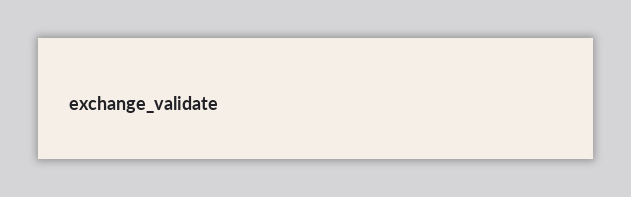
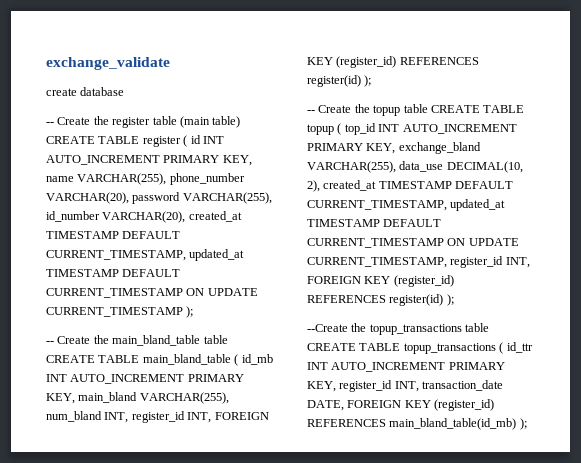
(218, 104) none -> [46,87,125,96] [46,116,241,128] [46,135,224,147] [46,155,252,166] [46,173,245,185] [46,192,272,204] [46,211,242,223] [46,231,181,239] [46,249,245,261] [46,269,181,277] [46,288,258,298] [46,306,194,318] [46,335,228,346] [46,354,273,366] [46,374,244,384] [46,392,229,404] [46,411,269,423] [307,56,479,68] [307,75,372,87] [307,104,525,116] [307,123,517,135] [307,142,481,154] [307,161,523,173] [307,180,514,192] [307,199,506,211] [307,219,442,227] [307,238,519,248] [307,256,530,268] [307,275,454,287] [307,294,454,306] [307,323,490,335] [307,342,533,354] [307,362,505,372] [307,380,504,392] [307,399,495,411] [307,418,527,430] // create database // -- Create the register table (main table) CREATE TABLE register ( id INT AUTO_INCREMENT PRIMARY KEY, name VARCHAR(255), phone_number VARCHAR(20), password VARCHAR(255), id_number VARCHAR(20), created_at TIMESTAMP DEFAULT CURRENT_TIMESTAMP, updated_at TIMESTAMP DEFAULT CURRENT_TIMESTAMP ON UPDATE CURRENT_TIMESTAMP ); // -- Create the main_bland_table table CREATE TABLE main_bland_table ( id_mb INT AUTO_INCREMENT PRIMARY KEY, main_bland VARCHAR(255), num_bland INT, register_id INT, FOREIGN KEY (register_id) REFERENCES register(id) ); // -- Create the topup table CREATE TABLE topup ( top_id INT AUTO_INCREMENT PRIMARY KEY, exchange_bland VARCHAR(255), data_use DECIMAL(10, 2), created_at TIMESTAMP DEFAULT CURRENT_TIMESTAMP, updated_at TIMESTAMP DEFAULT CURRENT_TIMESTAMP ON UPDATE CURRENT_TIMESTAMP, register_id INT, FOREIGN KEY (register_id) REFERENCES register(id) ); // --Create the topup_transactions table CREATE TABLE topup_transactions ( id_ttr INT AUTO_INCREMENT PRIMARY KEY, register_id INT, transaction_date DATE, FOREIGN KEY (register_id) REFERENCES main_bland_table(id_mb) );

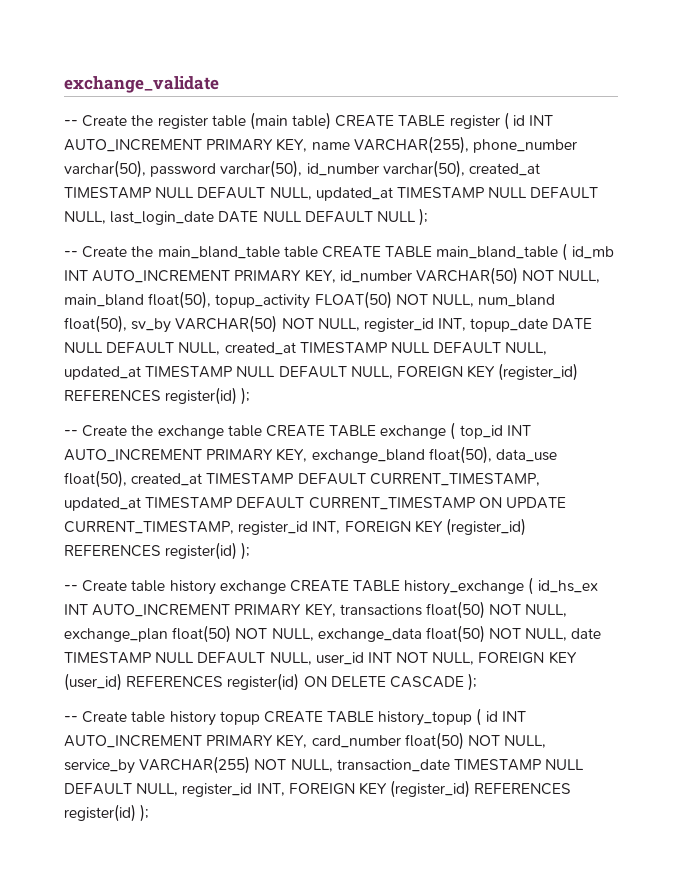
[46,87,125,96] // create database -> (219, 84) none
[46,192,272,204] [46,211,242,223] [46,231,181,239] [46,249,245,261] [46,269,181,277] [46,288,258,298] [46,307,183,317] VARCHAR(20), password VARCHAR(255), id_number VARCHAR(20), created_at TIMESTAMP DEFAULT CURRENT_TIMESTAMP, updated_at TIMESTAMP DEFAULT CURRENT_TIMESTAMP ON UPDATE CURRENT_TIMESTAMP -> [64,160,540,178] [64,187,599,201] [64,211,416,225] varchar(50), password varchar(50), id_number varchar(50), created_at TIMESTAMP NULL DEFAULT NULL, updated_at TIMESTAMP NULL DEFAULT NULL, last_login_date DATE NULL DEFAULT NULL
[78,392,229,404] [46,411,212,423] main_bland VARCHAR(255), num_bland INT, register_id INT, -> [339,267,601,285] [64,291,556,309] [64,315,593,333] [64,342,548,355] [64,366,393,380] id_number VARCHAR(50) NOT NULL, main_bland float(50), topup_activity FLOAT(50) NOT NULL, num_bland float(50), sv_by VARCHAR(50) NOT NULL, register_id INT, topup_date DATE NULL DEFAULT NULL, created_at TIMESTAMP NULL DEFAULT NULL, updated_at TIMESTAMP NULL DEFAULT NULL,
[373,104,525,116] [307,124,334,135] topup table CREATE TABLE topup -> [157,425,447,439] exchange table CREATE TABLE exchange
[307,161,523,173] [307,180,320,192] VARCHAR(255), data_use DECIMAL(10, 2), -> [428,446,557,464] [64,470,127,488] float(50), data_use float(50),
[307,323,490,335] [307,342,533,354] [307,362,505,372] [307,380,504,392] [307,399,495,411] [307,418,517,430] --Create the topup_transactions table CREATE TABLE topup_transactions ( id_ttr INT AUTO_INCREMENT PRIMARY KEY, register_id INT, transaction_date DATE, FOREIGN KEY (register_id) REFERENCES main_bland_table(id_mb) -> [64,577,598,595] [64,601,568,619] [64,625,602,643] [64,651,577,665] [64,673,478,691] [64,708,526,726] [64,732,547,750] [64,756,585,774] [64,780,572,798] [64,804,136,822] -- Create table history exchange CREATE TABLE history_exchange ( id_hs_ex INT AUTO_INCREMENT PRIMARY KEY, transactions float(50) NOT NULL, exchange_plan float(50) NOT NULL, exchange_data float(50) NOT NULL, date TIMESTAMP NULL DEFAULT NULL, user_id INT NOT NULL, FOREIGN KEY (user_id) REFERENCES register(id) ON DELETE CASCADE ); // -- Create table history topup CREATE TABLE history_topup ( id INT AUTO_INCREMENT PRIMARY KEY, card_number float(50) NOT NULL, service_by VARCHAR(255) NOT NULL, transaction_date TIMESTAMP NULL DEFAULT NULL, register_id INT, FOREIGN KEY (register_id) REFERENCES register(id)

